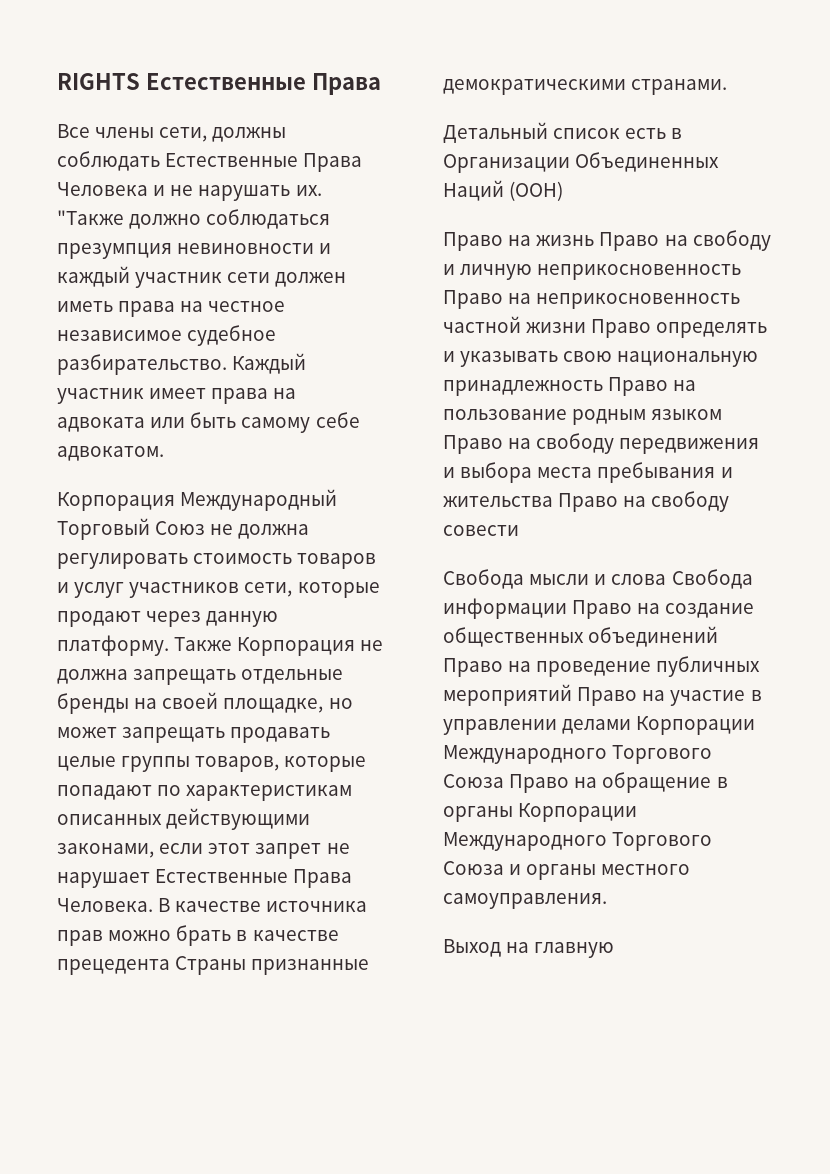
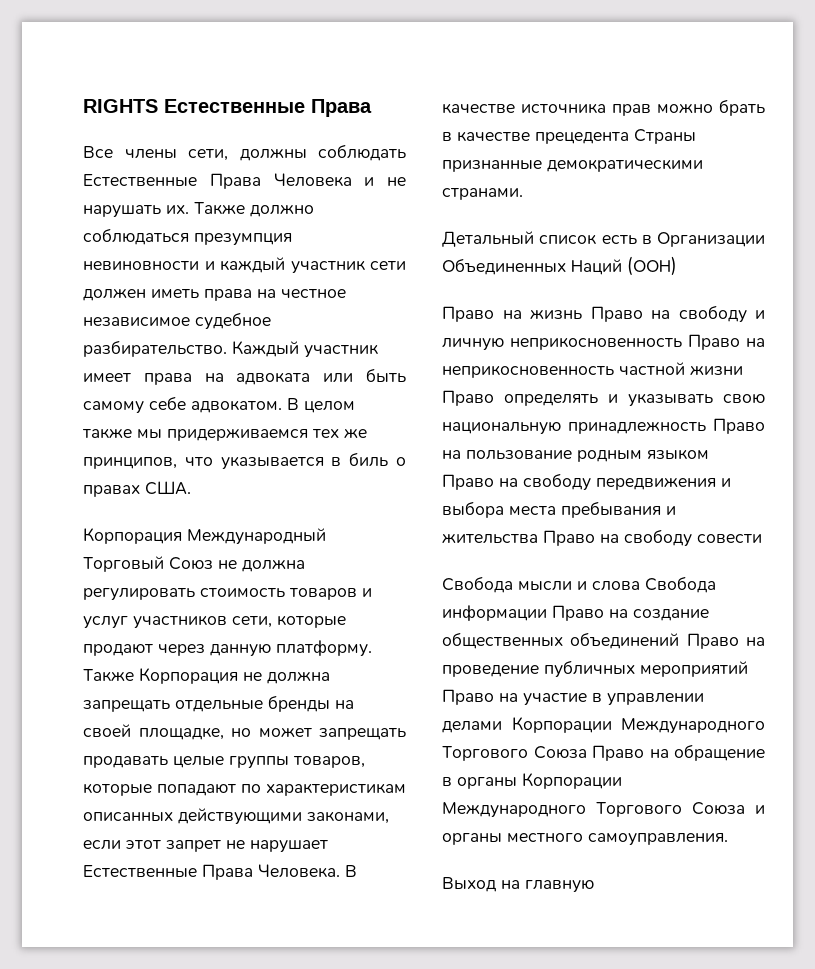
[57,210,124,225] "Также -> [194,202,245,215] Также
(164, 453) none -> [287,398,355,413] [82,428,367,441] [83,452,407,470] [83,481,191,497] В целом также мы придерживаемся тех же принципов, что указывается в биль о правах США.

